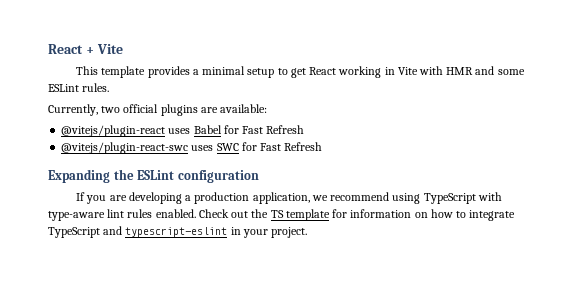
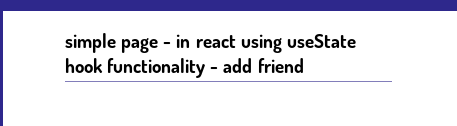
[48,44,123,54] [76,66,525,78] [48,83,110,92] [48,104,268,116] [61,125,305,137] [61,142,323,154] [48,169,259,183] [76,192,502,204] [48,209,516,221] [48,226,308,238] React + Vite // This template provides a minimal setup to get React working in Vite with HMR and some ESLint rules. // Currently, two official plugins are available: // @vitejs/plugin-react uses Babel for Fast Refresh // @vitejs/plugin-react-swc uses SWC for Fast Refresh // Expanding the ESLint configuration // If you are developing a production application, we recommend using TypeScript with type-aware lint rules enabled. Check out the TS template for information on how to integrate TypeScript and typescript-eslint in your project. -> [65,33,356,53] [65,58,304,78] simple page - in react using useState hook functionality - add friend

